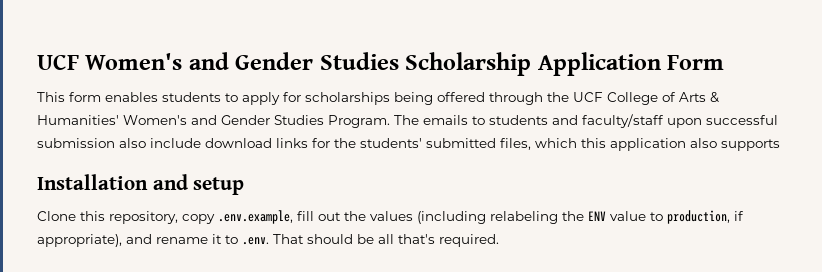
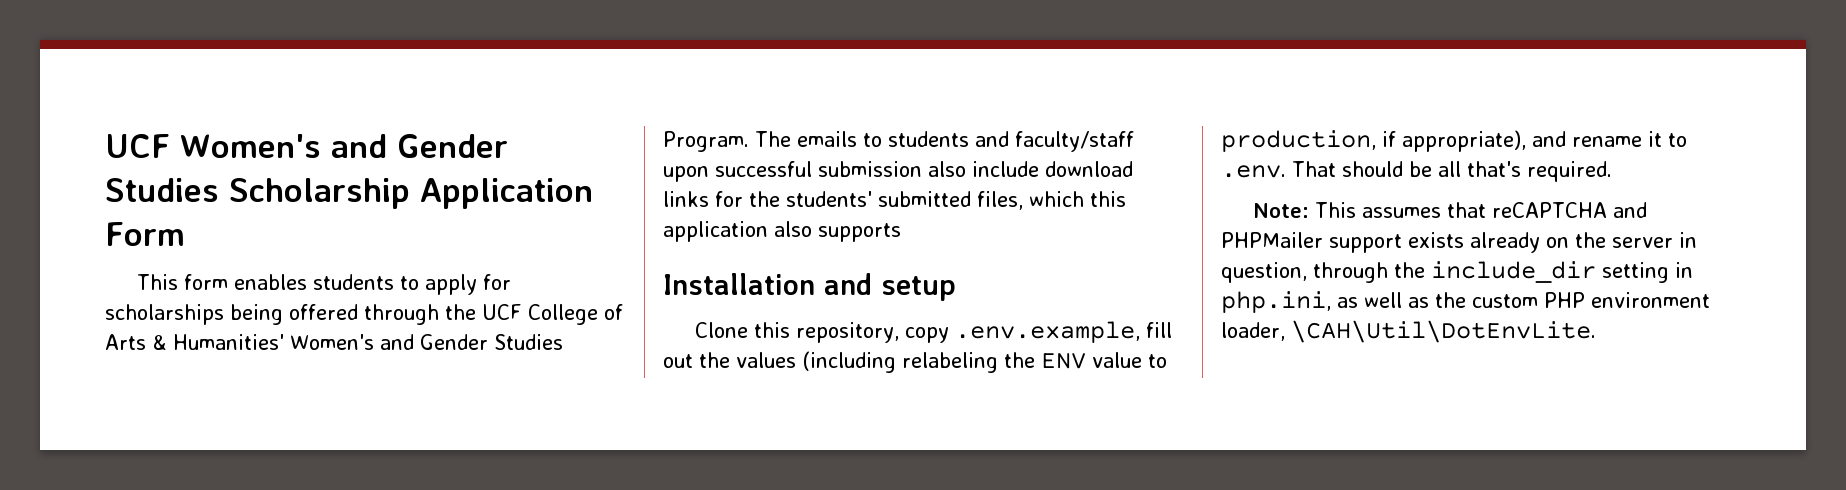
(499, 240) none -> [1252,202,1647,218] [1221,232,1697,253] [1221,261,1693,283] [1221,291,1710,313] [1221,320,1596,343] // Note: This assumes that reCAPTCHA and PHPMailer support exists already on the server in question, through the include_dir setting in php.ini, as well as the custom PHP environment loader, \CAH\Util\DotEnvLite.

